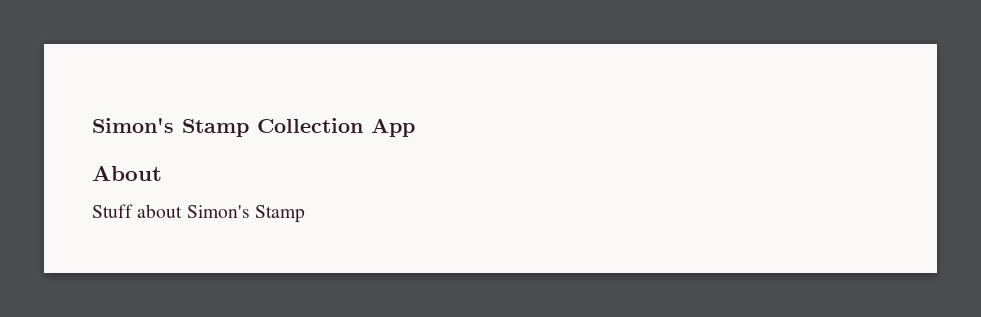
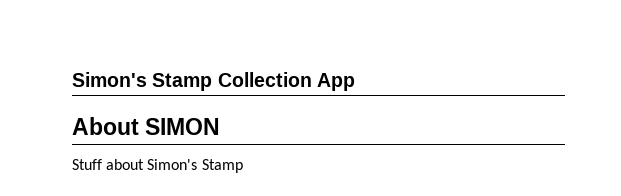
(162, 173) none -> [145,118,221,135] SIMON

